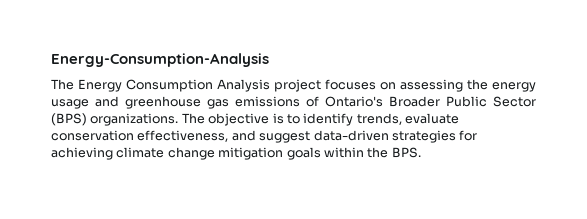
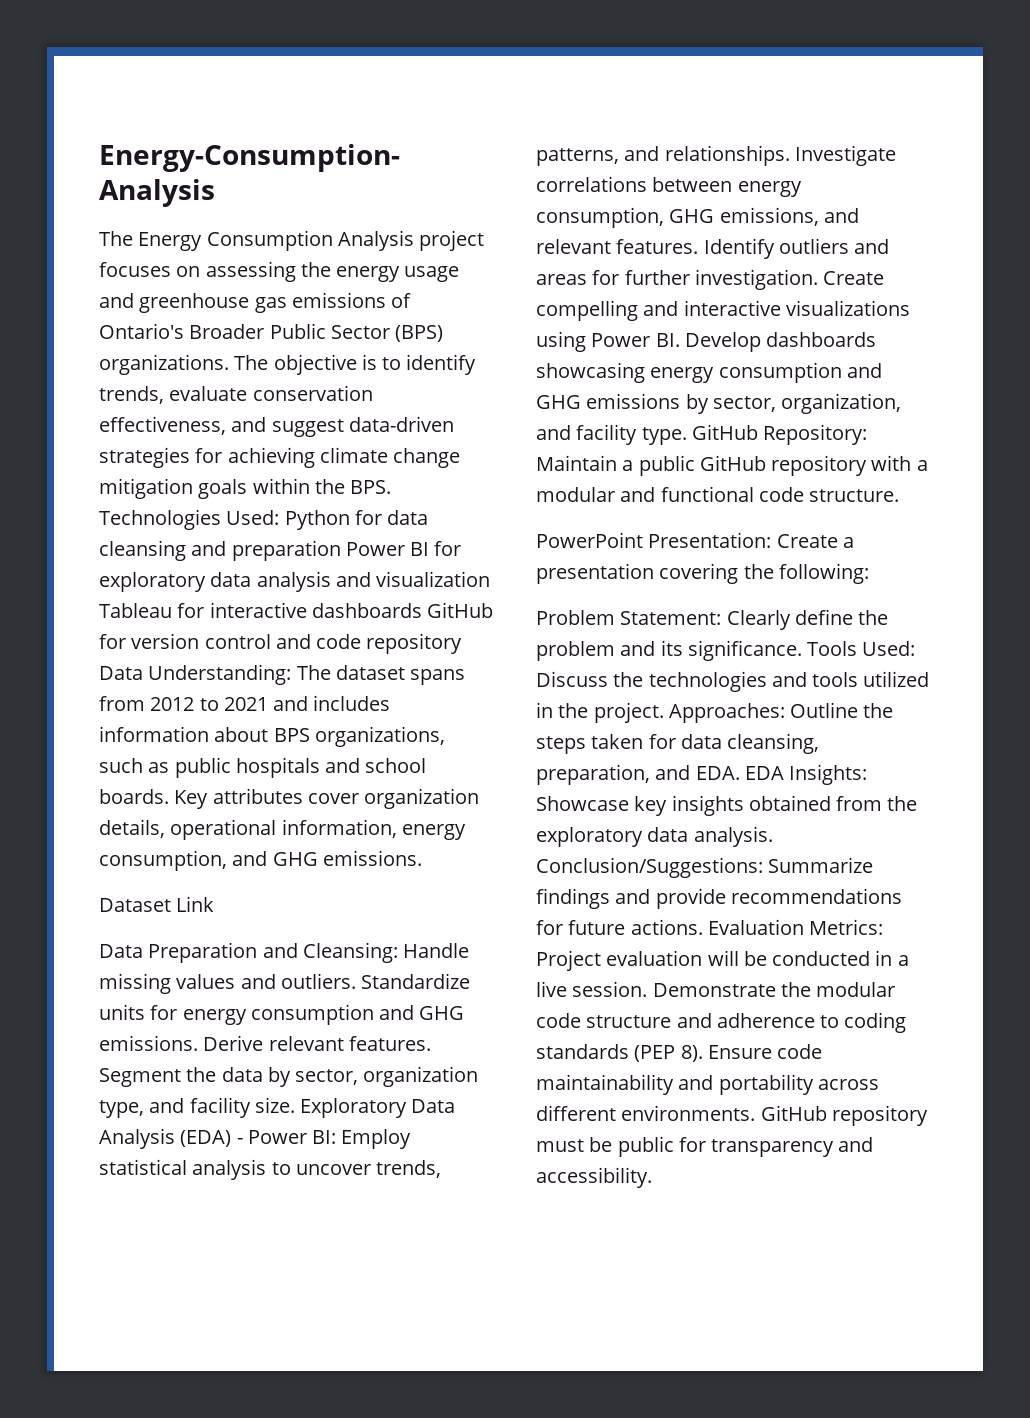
(421, 152) none -> [99,509,429,530] [99,540,462,561] [99,571,491,592] [99,602,494,618] [99,633,463,654] [99,664,466,685] [99,695,391,711] [99,726,445,747] [99,757,427,778] [99,788,480,809] [99,819,466,840] [99,850,422,871] [99,896,215,912] [99,942,470,963] [99,973,471,994] [99,1004,465,1025] [99,1035,431,1051] [99,1066,479,1087] [99,1097,456,1118] [99,1128,412,1149] [99,1159,442,1180] [536,145,896,166] [536,176,802,197] [536,207,859,228] [536,238,890,259] [536,269,885,290] [536,300,910,321] [536,331,877,352] [536,362,882,383] [536,393,902,414] [536,424,868,445] [536,455,928,476] [536,486,900,502] [536,532,854,548] [536,563,869,584] [536,609,889,630] [536,640,916,661] [536,671,930,692] [536,702,894,723] [536,733,820,754] [536,764,868,785] [536,795,918,816] [536,826,773,847] [536,857,874,878] [536,888,902,909] [536,919,884,935] [536,950,909,971] [536,981,896,997] [536,1012,907,1033] [536,1044,823,1062] [536,1074,879,1095] [536,1105,928,1126] [536,1136,874,1157] [536,1167,652,1188] Technologies Used: Python for data cleansing and preparation Power BI for exploratory data analysis and visualization Tableau for interactive dashboards GitHub for version control and code repository Data Understanding: The dataset spans from 2012 to 2021 and includes information about BPS organizations, such as public hospitals and school boards. Key attributes cover organization details, operational information, energy consumption, and GHG emissions. // Dataset Link // Data Preparation and Cleansing: Handle missing values and outliers. Standardize units for energy consumption and GHG emissions. Derive relevant features. Segment the data by sector, organization type, and facility size. Exploratory Data Analysis (EDA) - Power BI: Employ statistical analysis to uncover trends, patterns, and relationships. Investigate correlations between energy consumption, GHG emissions, and relevant features. Identify outliers and areas for further investigation. Create compelling and interactive visualizations using Power BI. Develop dashboards showcasing energy consumption and GHG emissions by sector, organization, and facility type. GitHub Repository: Maintain a public GitHub repository with a modular and functional code structure. // PowerPoint Presentation: Create a presentation covering the following: // Problem Statement: Clearly define the problem and its significance. Tools Used: Discuss the technologies and tools utilized in the project. Approaches: Outline the steps taken for data cleansing, preparation, and EDA. EDA Insights: Showcase key insights obtained from the exploratory data analysis. Conclusion/Suggestions: Summarize findings and provide recommendations for future actions. Evaluation Metrics: Project evaluation will be conducted in a live session. Demonstrate the modular code structure and adherence to coding standards (PEP 8). Ensure code maintainability and portability across different environments. GitHub repository must be public for transparency and accessibility.

